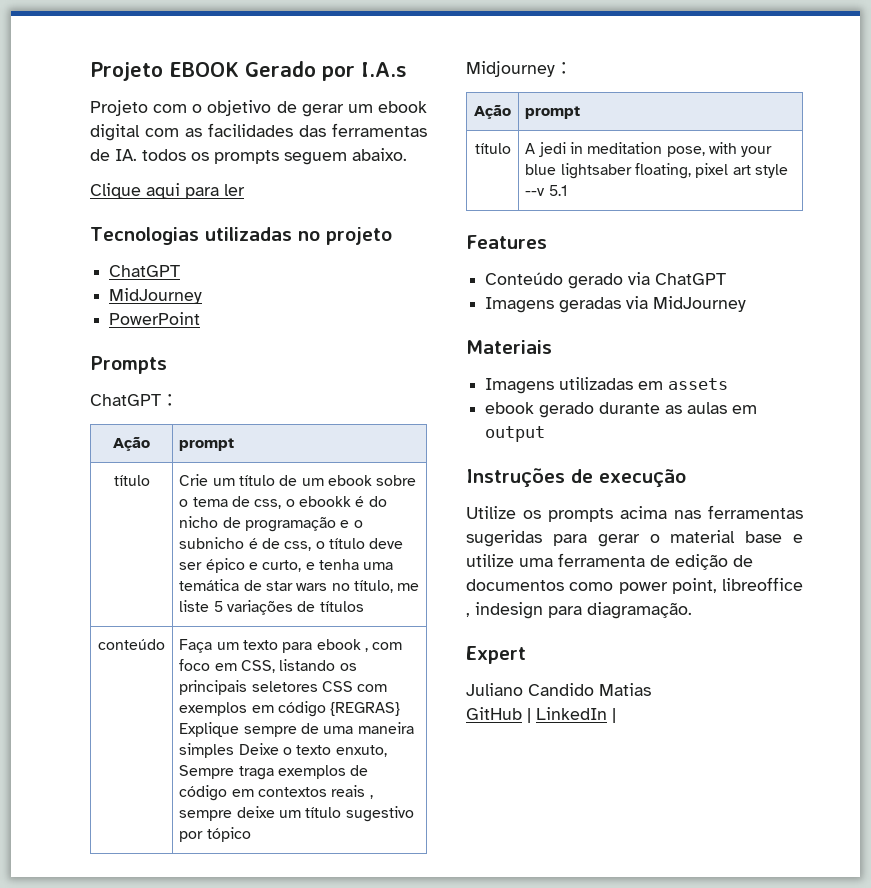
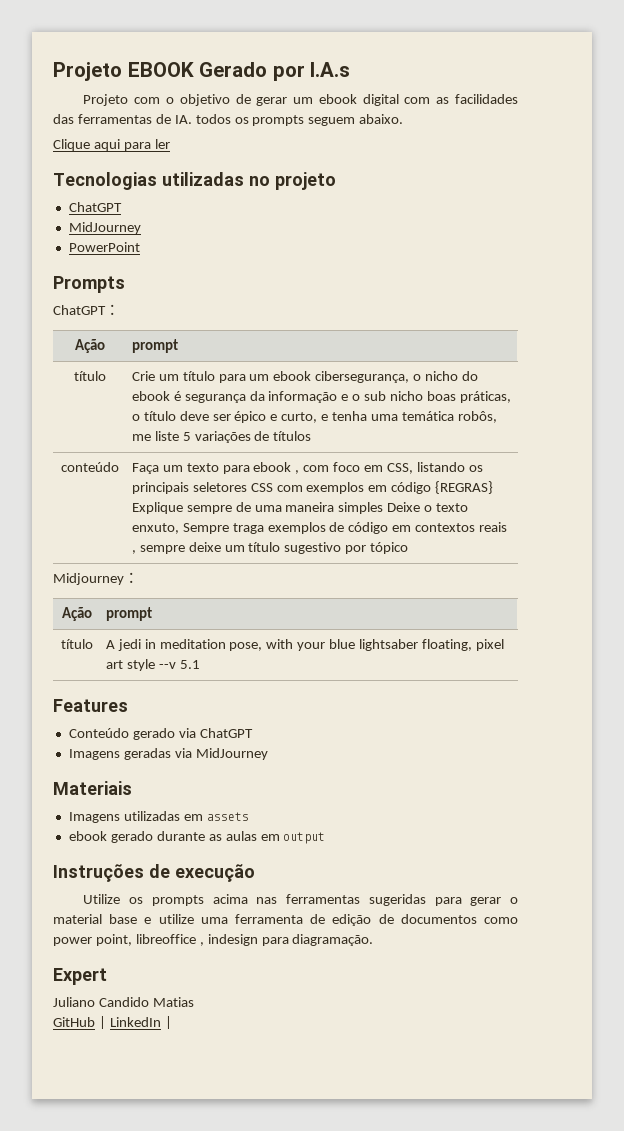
[279,475,417,486] [179,496,387,509] [179,516,363,532] [179,537,312,551] de um ebook sobre o tema de css, o ebookk é do nicho de programação e o subnicho é de css, -> [218,371,479,383] [131,391,511,403] para um ebook cibersegurança, o nicho do ebook é segurança da informação e o sub nicho boas práticas,
[243,580,394,593] de star wars no título, -> [457,411,497,423] robôs,

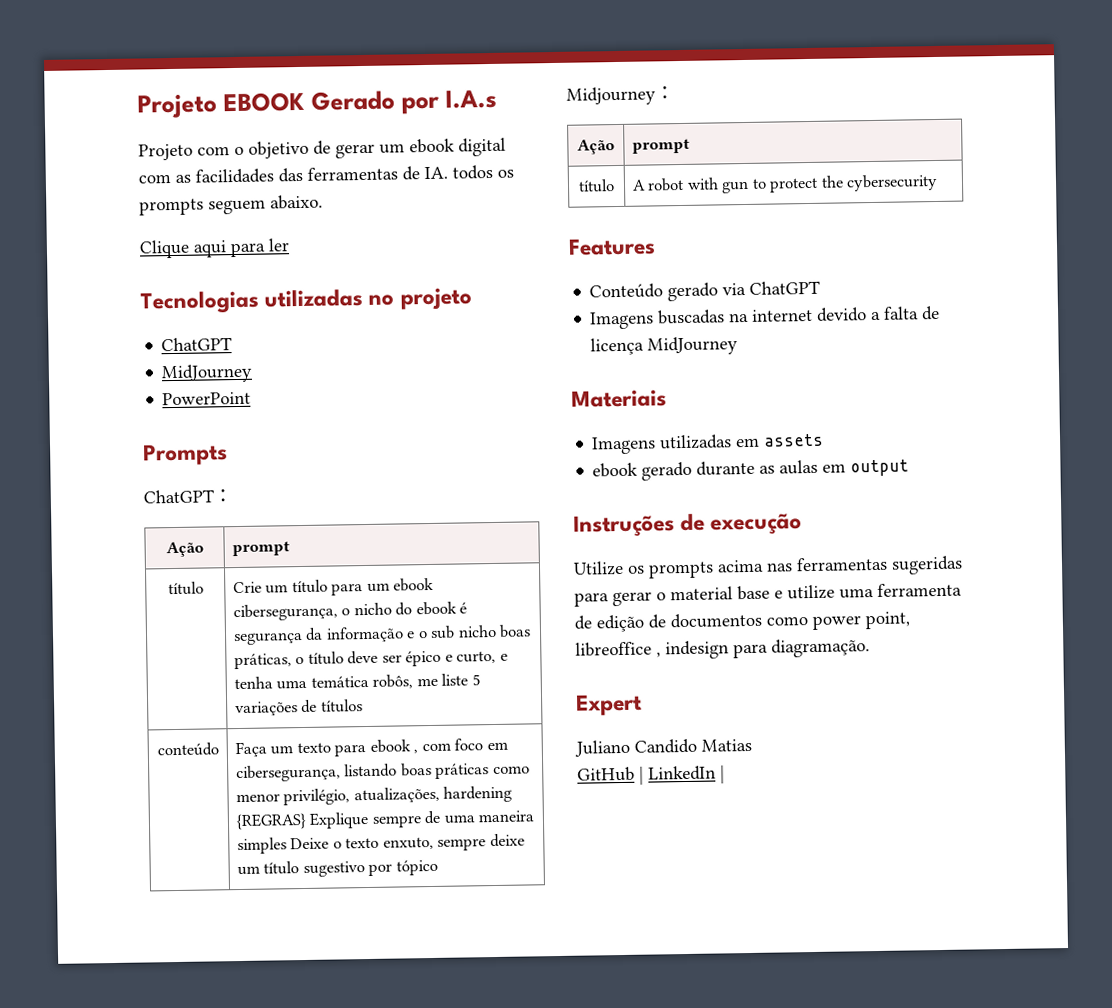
[387,462,483,474] [131,482,432,494] CSS, listando os principais seletores CSS com exemplos em código -> [235,762,530,783] [235,785,513,806] cibersegurança, listando boas práticas como menor privilégio, atualizações, hardening
[182,522,508,534] [131,550,136,554] Sempre traga exemplos de código em contextos reais , -> (434, 843) none
[117,639,504,651] [105,659,200,671] jedi in meditation pose, with your blue lightsaber floating, pixel art style --v 5.1 -> [647,173,939,194] robot with gun to protect the cybersecurity
[123,748,192,760] geradas via -> [657,305,941,325] [590,337,645,356] buscadas na internet devido a falta de licença

